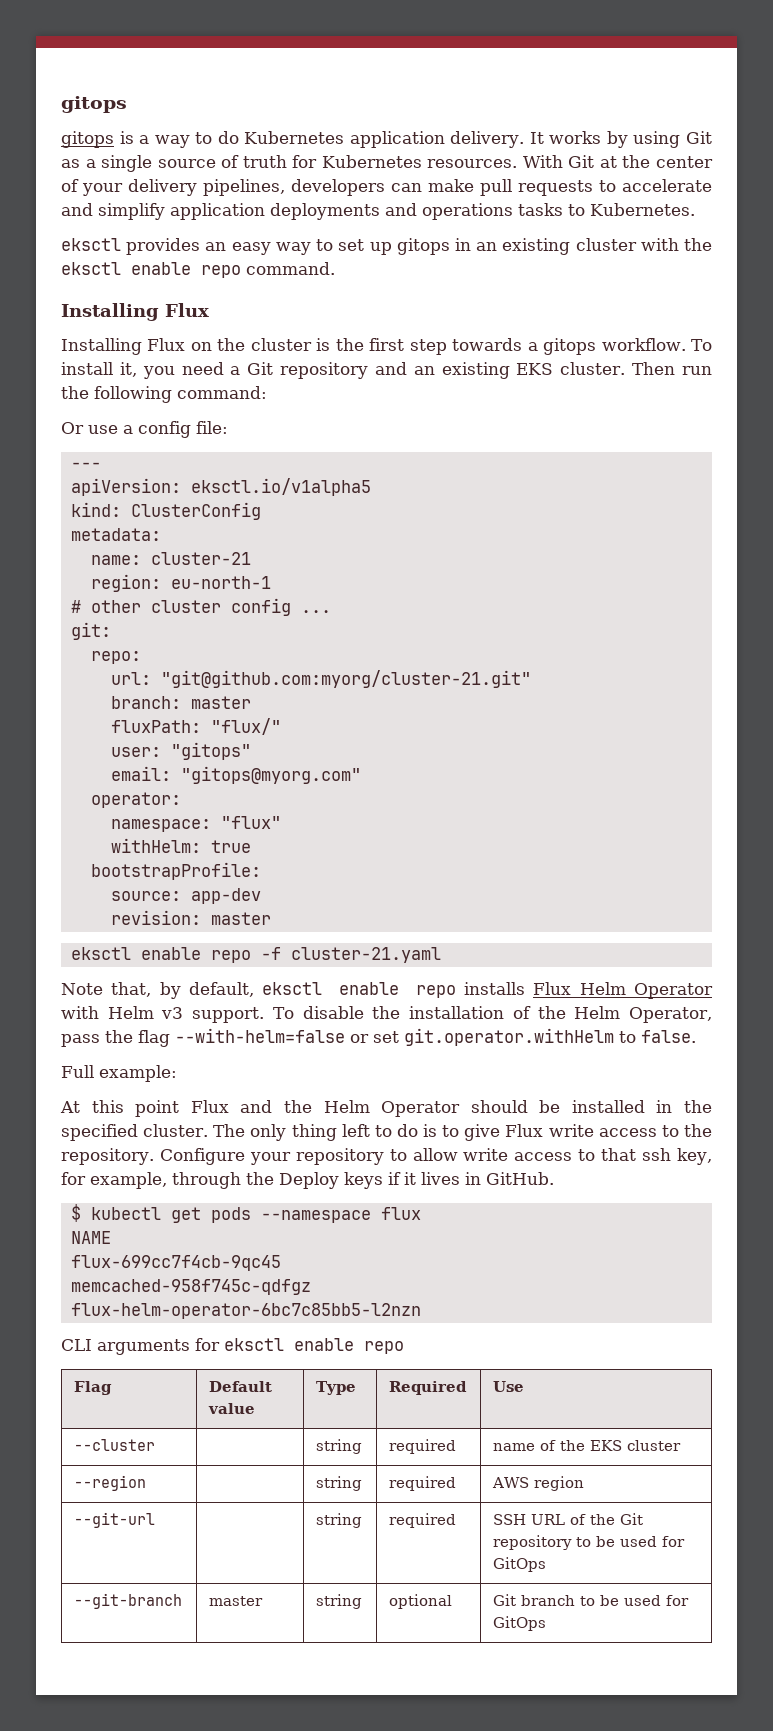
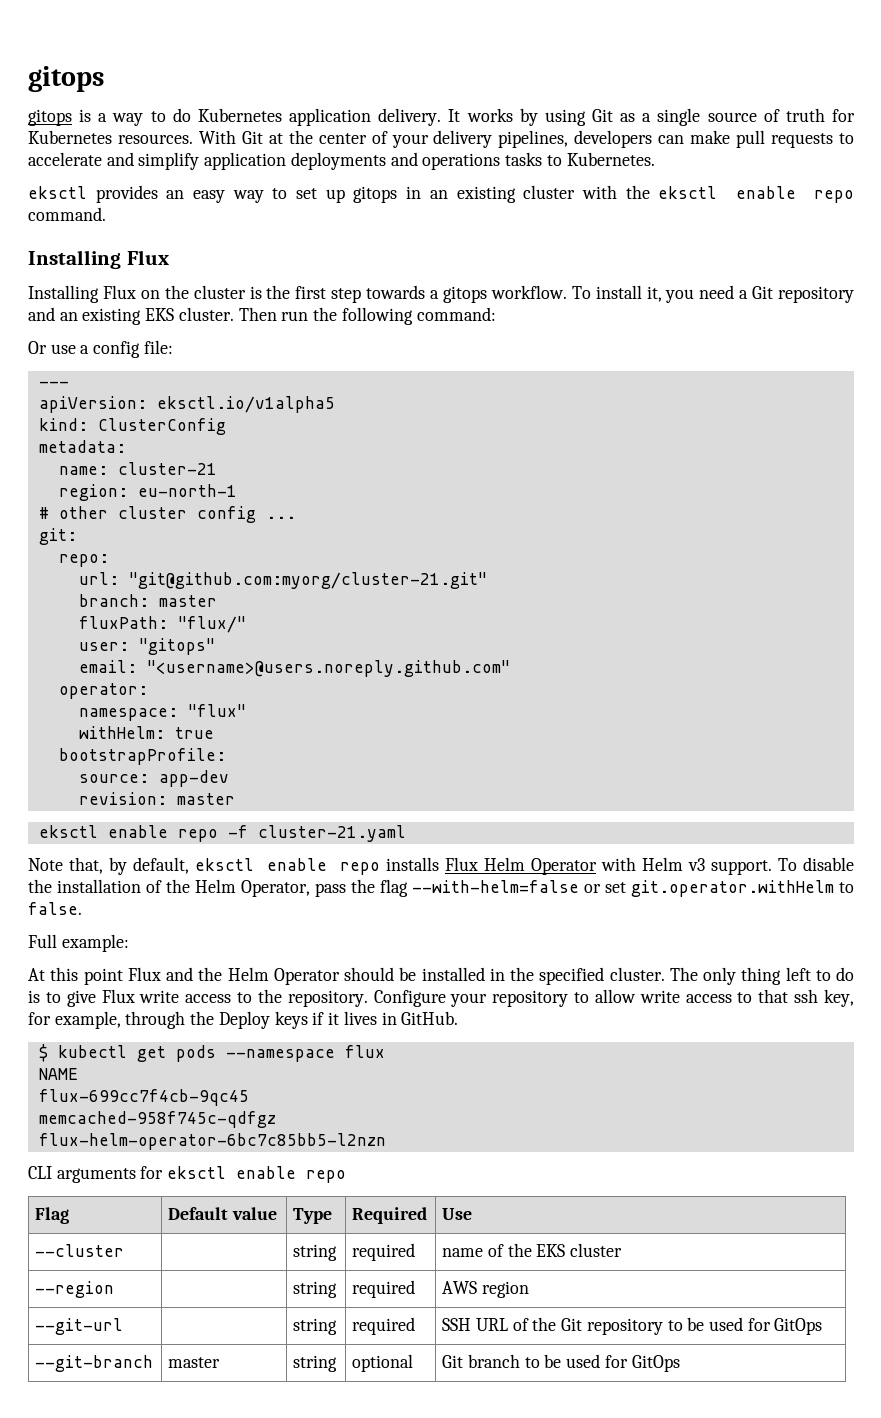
[180,766,361,784] "gitops@myorg.com" -> [146,660,510,677] "<username>@users.noreply.github.com"

